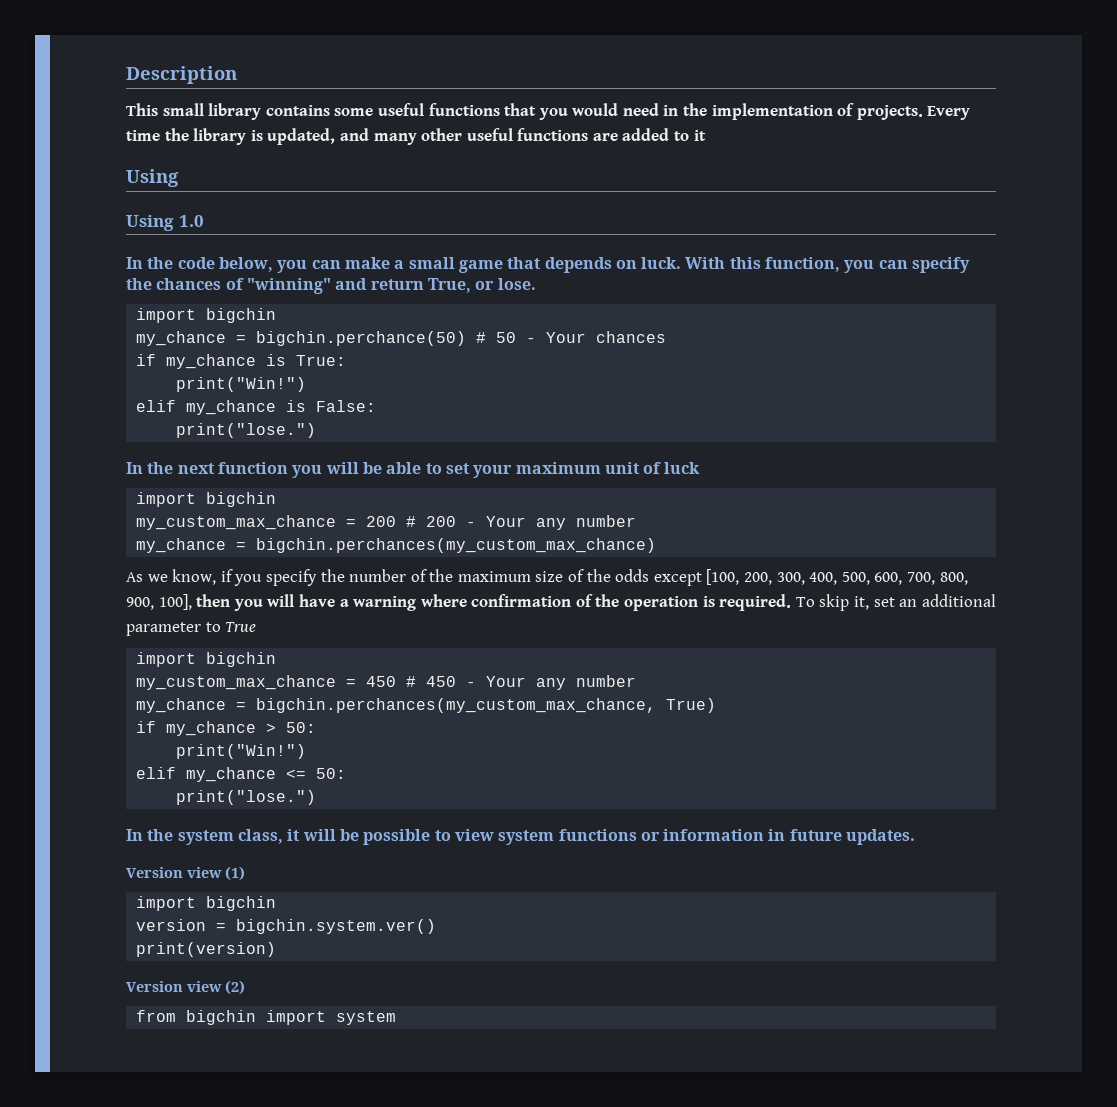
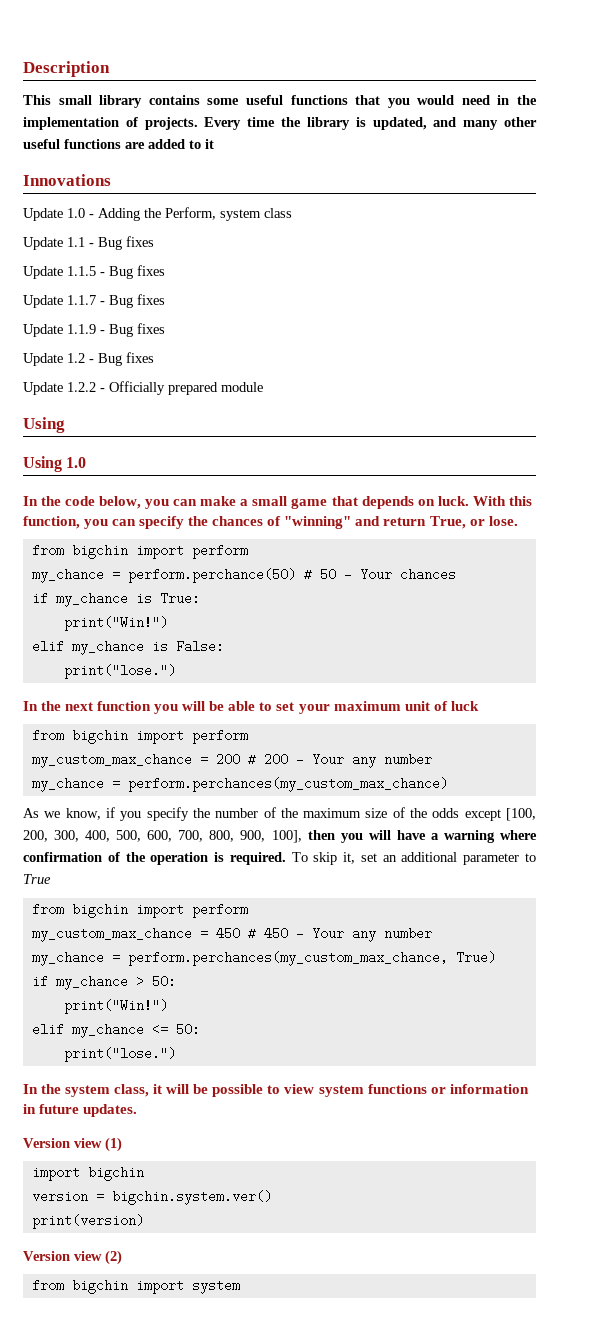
(706, 135) none -> [23,174,111,186] [23,207,292,221] [23,236,154,250] [23,265,165,279] [23,294,165,308] [23,323,165,337] [23,352,154,366] [23,381,263,395] // Innovations // Update 1.0 - Adding the Perform, system class // Update 1.1 - Bug fixes // Update 1.1.5 - Bug fixes // Update 1.1.7 - Bug fixes // Update 1.1.9 - Bug fixes // Update 1.2 - Bug fixes // Update 1.2.2 - Officially prepared module
[136,308,277,323] [136,331,467,346] import bigchin // my_chance = bigchin.perchance(50) -> [31,544,248,559] [31,568,296,583] from bigchin import perform // my_chance = perform.perchance(50)
[136,492,277,507] import bigchin -> [31,729,248,744] from bigchin import perform
[256,538,657,553] bigchin.perchances(my_custom_max_chance) -> [127,777,448,792] perform.perchances(my_custom_max_chance)
[136,652,277,667] import bigchin -> [31,903,248,918] from bigchin import perform
[256,698,657,713] bigchin.perchances(my_custom_max_chance, -> [127,951,448,966] perform.perchances(my_custom_max_chance,

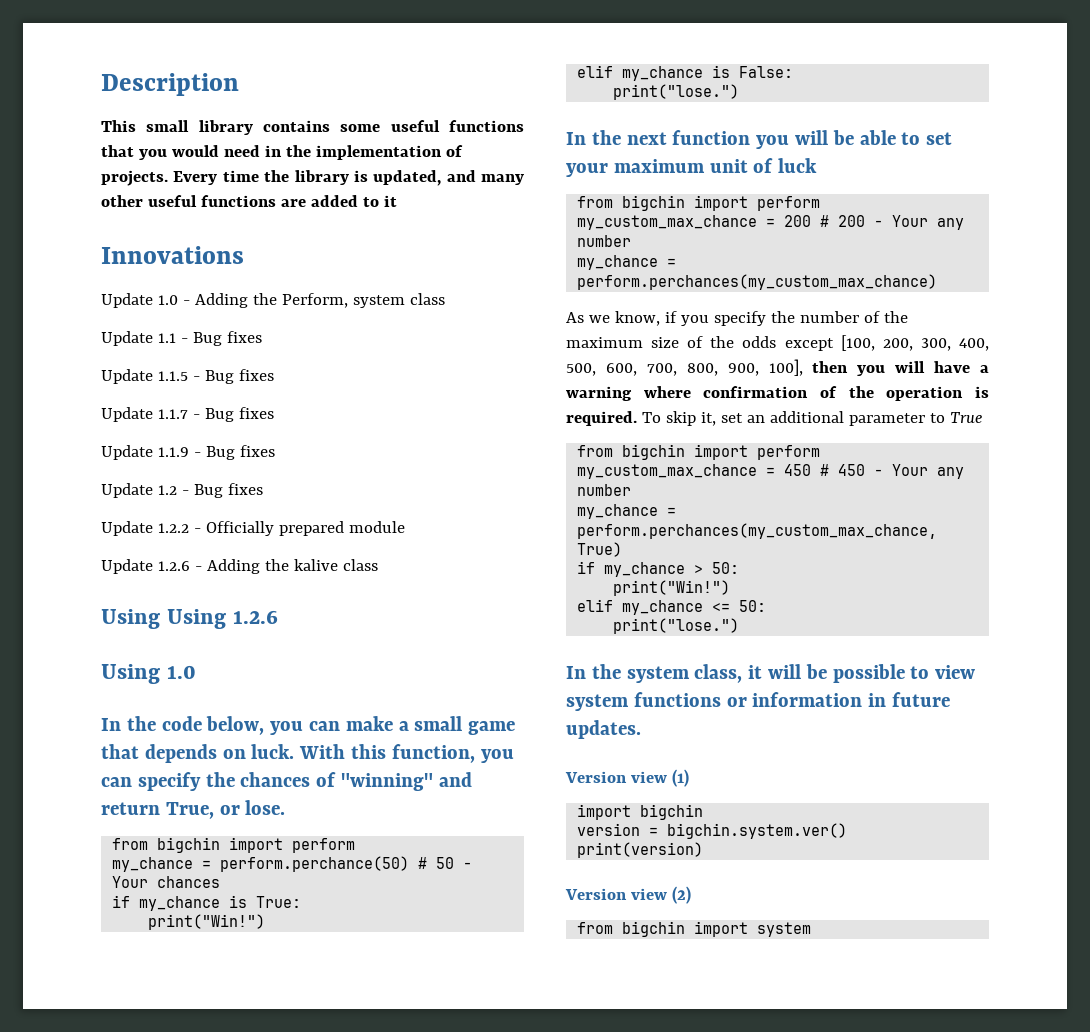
[23,417,65,433] // Using -> [101,559,378,574] [101,609,278,629] // Update 1.2.6 - Adding the kalive class // Using Using 1.2.6

